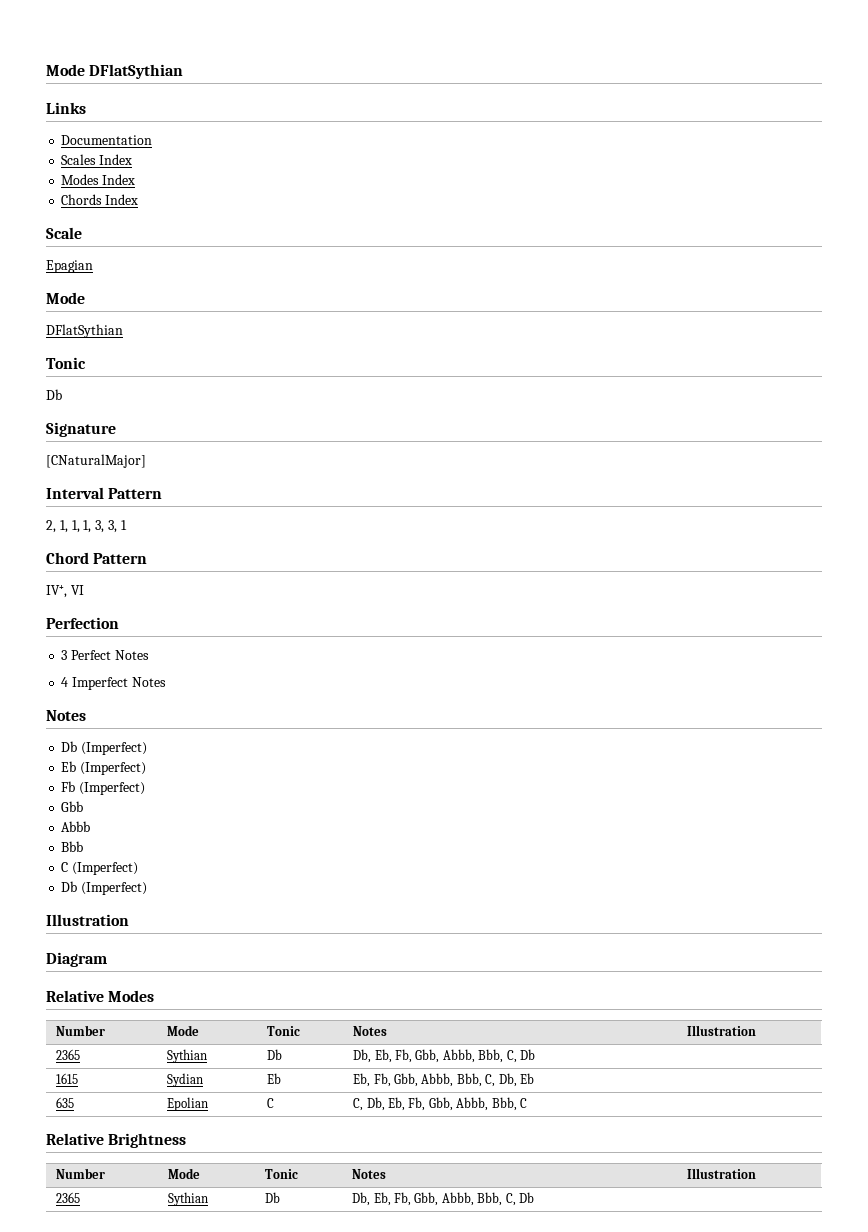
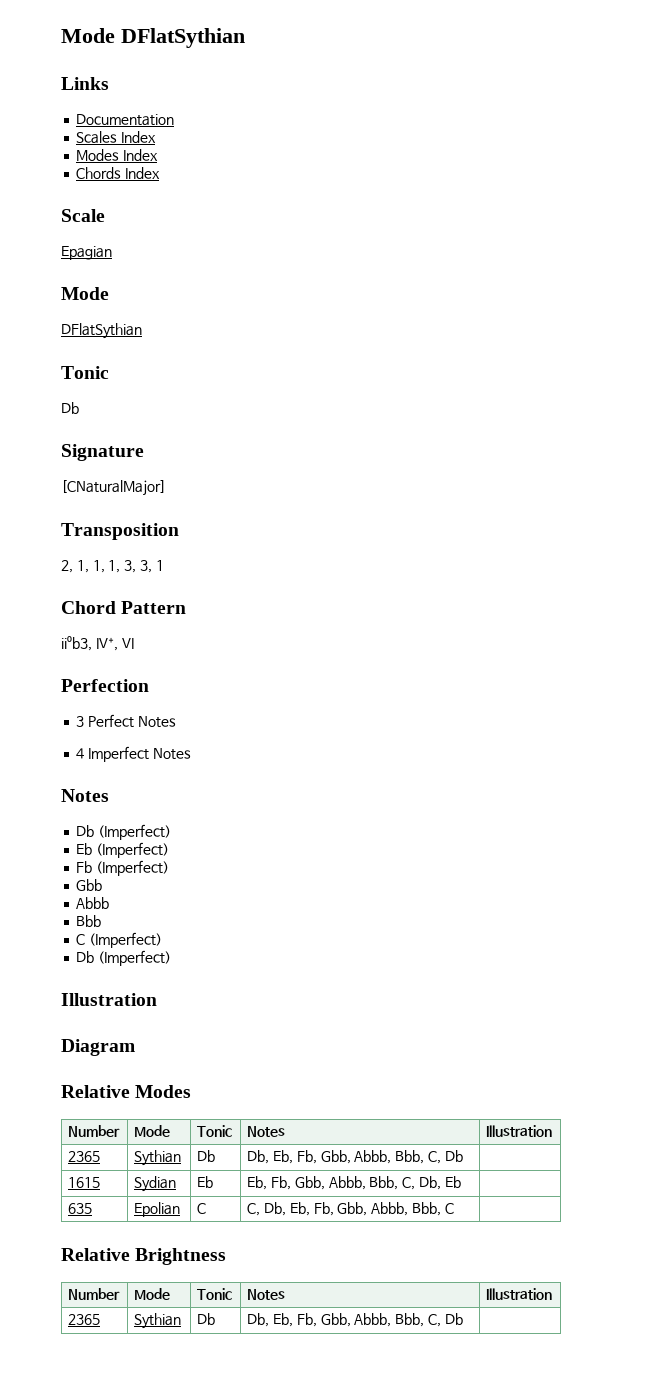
[46,487,163,499] Interval Pattern -> [61,523,179,540] Transposition
(148, 558) none -> [61,636,92,651] ii⁰b3,

